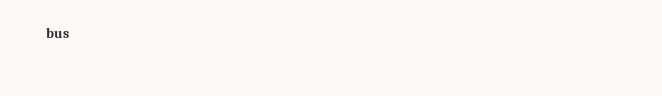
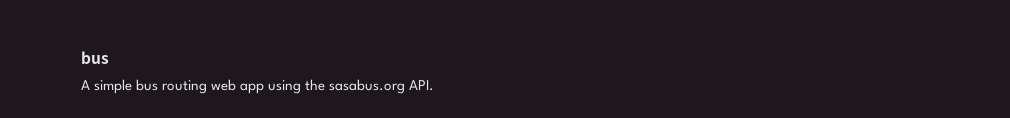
[46,27,69,38] bus -> [81,51,109,64] [81,79,435,94] bus // A simple bus routing web app using the sasabus.org API.

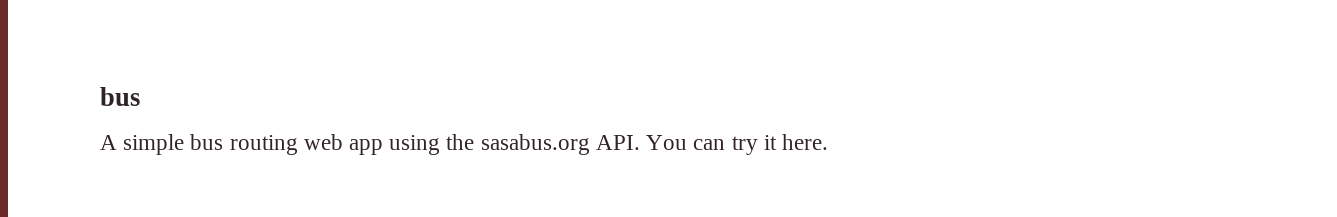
(435, 85) none -> [646,134,828,155] You can try it here.

